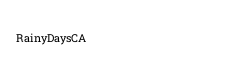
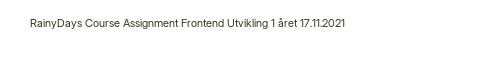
[16,33,86,45] RainyDaysCA -> [30,18,345,29] RainyDays Course Assignment Frontend Utvikling 1 året 17.11.2021

